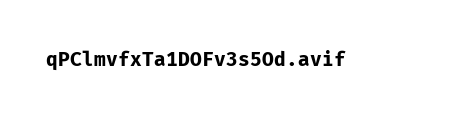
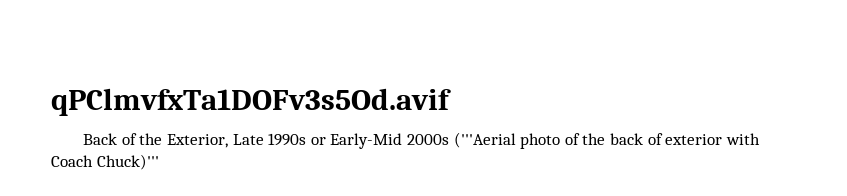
(346, 60) none -> [83,132,760,149] [51,154,159,170] // Back of the Exterior, Late 1990s or Early-Mid 2000s ('''Aerial photo of the back of exterior with Coach Chuck)'''

